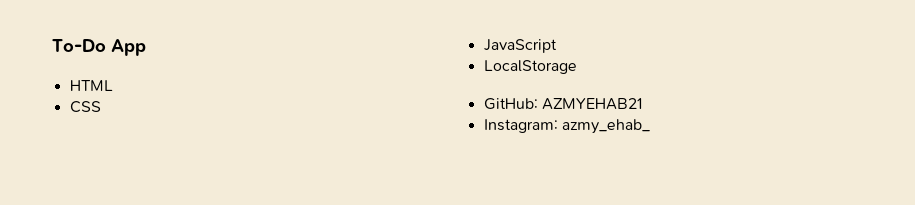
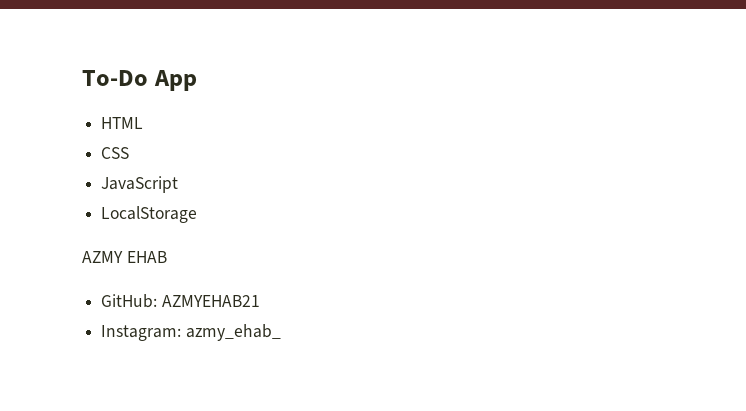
(577, 67) none -> [82,251,167,263] // AZMY EHAB

